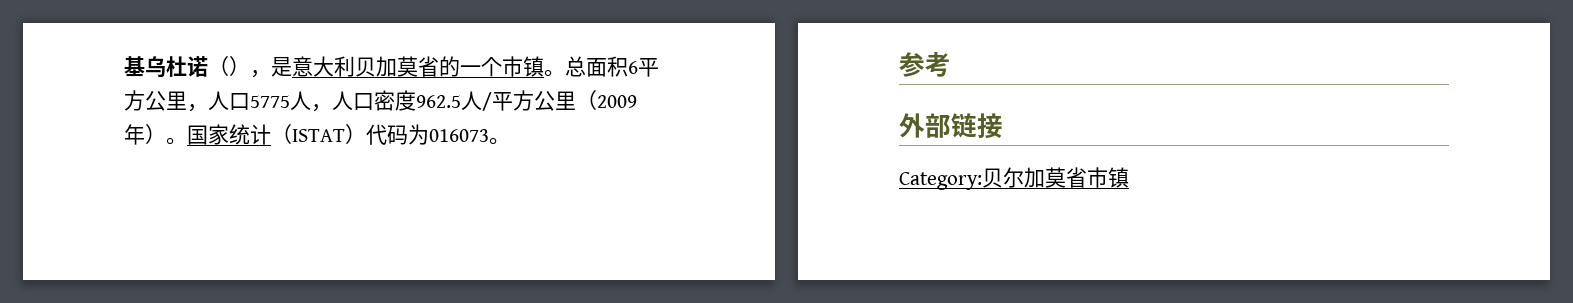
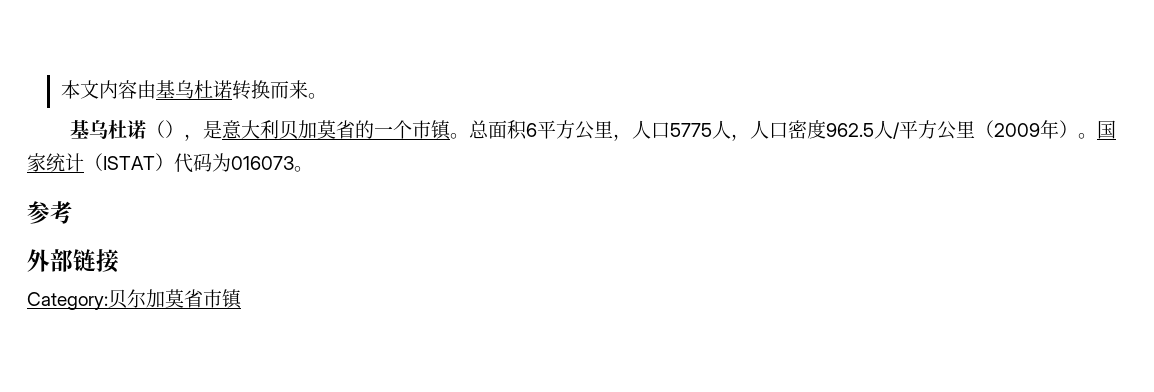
(124, 66) none -> [60,80,327,100] 本文内容由基乌杜诺转换而来。 //

